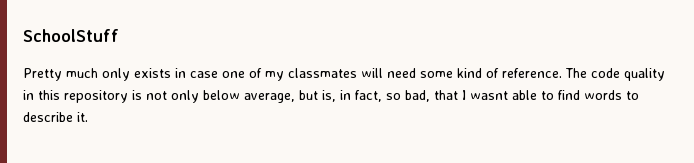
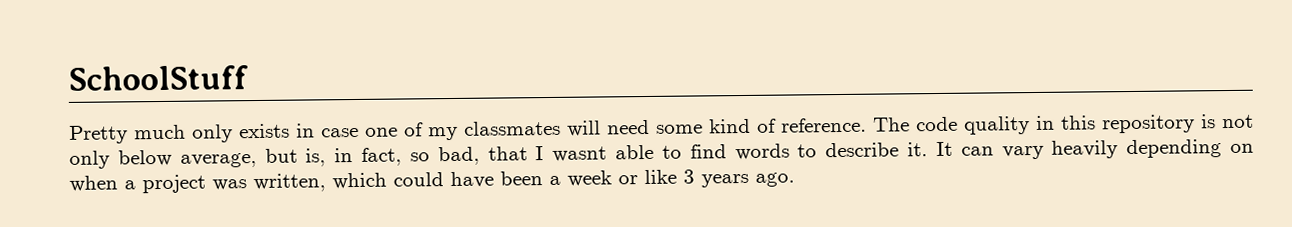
(88, 117) none -> [935,139,1254,160] [69,169,795,194] It can vary heavily depending on when a project was written, which could have been a week or like 3 years ago.

